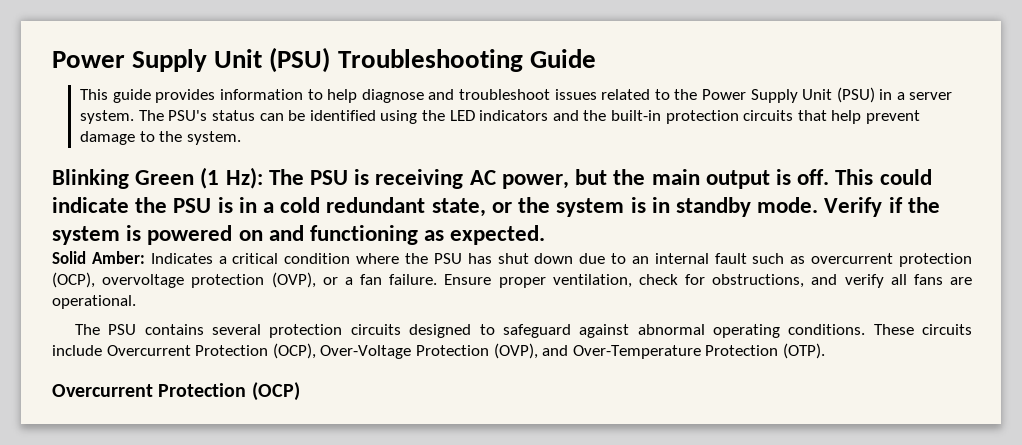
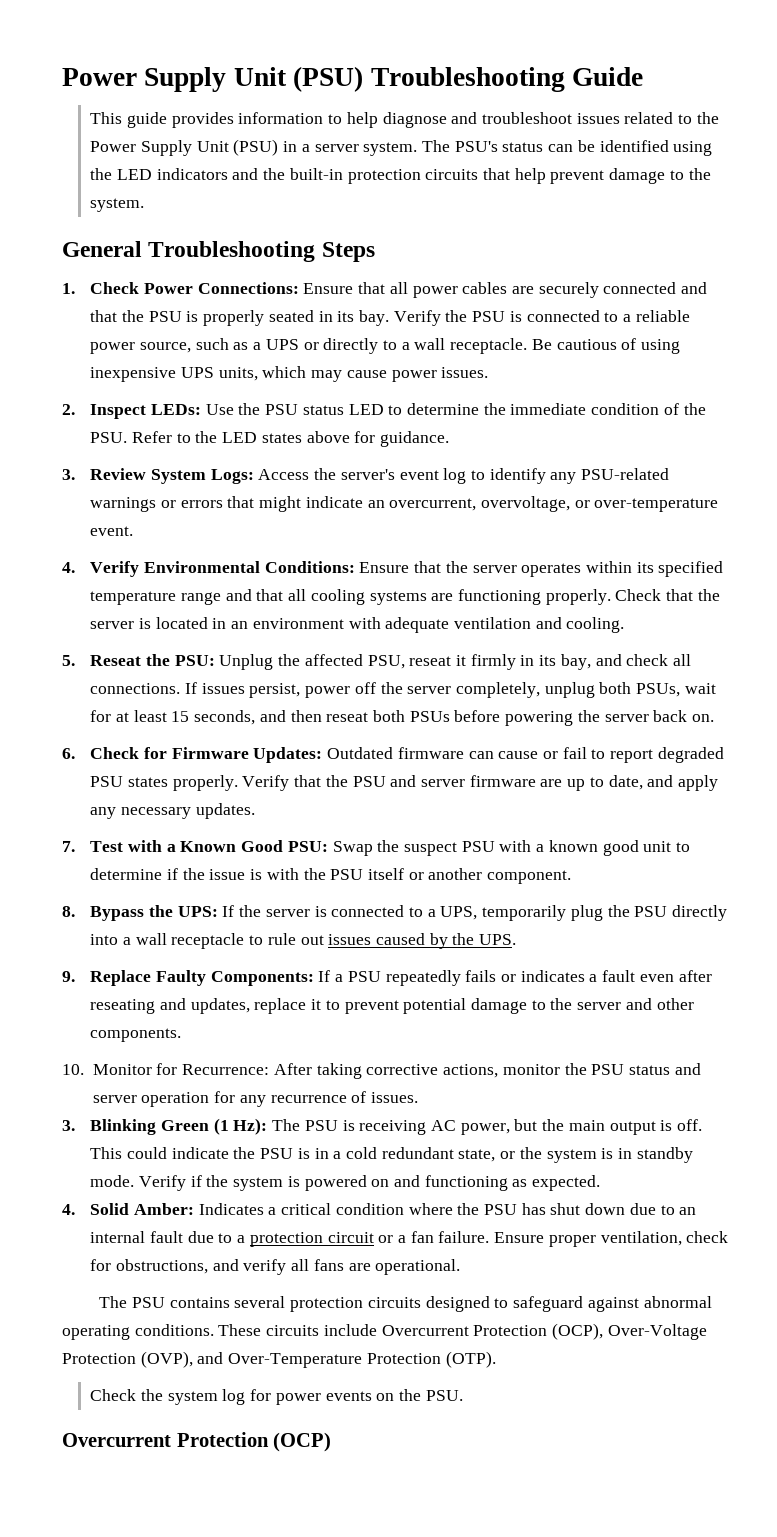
(242, 138) none -> [62,241,375,262] [62,282,708,298] [90,310,690,326] [90,338,681,354] [90,366,489,382] [62,403,706,419] [90,431,449,447] [62,468,670,484] [90,496,719,512] [90,526,134,536] [62,561,724,577] [90,589,720,605] [90,617,625,633] [62,654,692,670] [90,682,716,698] [90,710,715,726] [62,747,724,763] [90,775,719,791] [90,803,255,819] [62,840,691,856] [90,868,572,884] [62,905,728,921] [90,933,517,949] [62,970,712,986] [90,998,694,1014] [90,1028,182,1042] [62,1063,701,1079] [92,1091,419,1107] [62,1120,75,1131] General Troubleshooting Steps // 1. Check Power Connections: Ensure that all power cables are securely connected and that the PSU is properly seated in its bay. Verify the PSU is connected to a reliable power source, such as a UPS or directly to a wall receptacle. Be cautious of using inexpensive UPS units, which may cause power issues. // 2. Inspect LEDs: Use the PSU status LED to determine the immediate condition of the PSU. Refer to the LED states above for guidance. // 3. Review System Logs: Access the server's event log to identify any PSU-related warnings or errors that might indicate an overcurrent, overvoltage, or over-temperature event. // 4. Verify Environmental Conditions: Ensure that the server operates within its specified temperature range and that all cooling systems are functioning properly. Check that the server is located in an environment with adequate ventilation and cooling. // 5. Reseat the PSU: Unplug the affected PSU, reseat it firmly in its bay, and check all connections. If issues persist, power off the server completely, unplug both PSUs, wait for at least 15 seconds, and then reseat both PSUs before powering the server back on. // 6. Check for Firmware Updates: Outdated firmware can cause or fail to report degraded PSU states properly. Verify that the PSU and server firmware are up to date, and apply any necessary updates. // 7. Test with a Known Good PSU: Swap the suspect PSU with a known good unit to determine if the issue is with the PSU itself or another component. // 8. Bypass the UPS: If the server is connected to a UPS, temporarily plug the PSU directly into a wall receptacle to rule out issues caused by the UPS. // 9. Replace Faulty Components: If a PSU repeatedly fails or indicates a fault even after reseating and updates, replace it to prevent potential damage to the server and other components. // 10. Monitor for Recurrence: After taking corrective actions, monitor the PSU status and server operation for any recurrence of issues. // 3.
(546, 235) none -> [62,1204,75,1215] 4.
[752,253,973,267] [52,272,316,288] such as overcurrent protection (OCP), overvoltage protection (OVP), -> [187,1231,374,1247] due to a protection circuit
(825, 351) none -> [90,1389,463,1405] // Check the system log for power events on the PSU.

